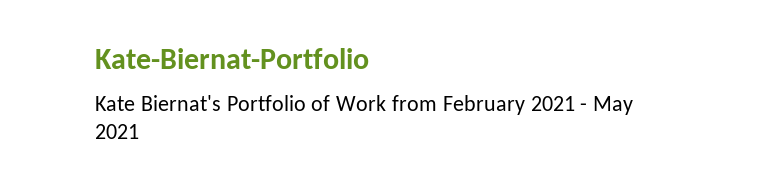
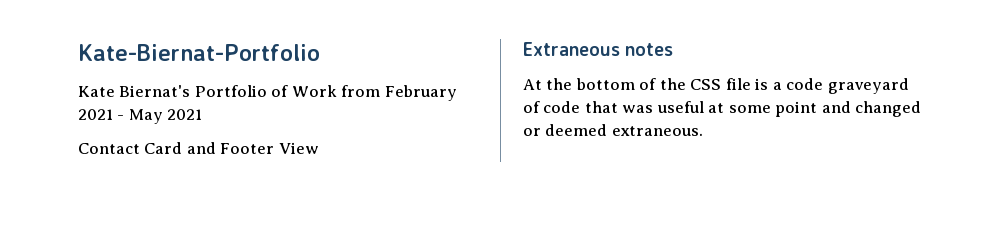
(139, 131) none -> [78,142,319,154] [523,42,674,56] [523,78,909,94] [523,101,922,117] [523,124,703,136] // Contact Card and Footer View // Extraneous notes // At the bottom of the CSS file is a code graveyard of code that was useful at some point and changed or deemed extraneous.

